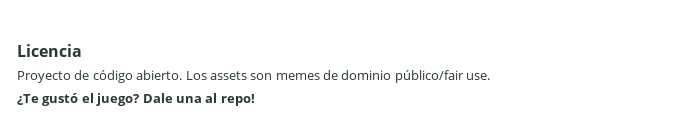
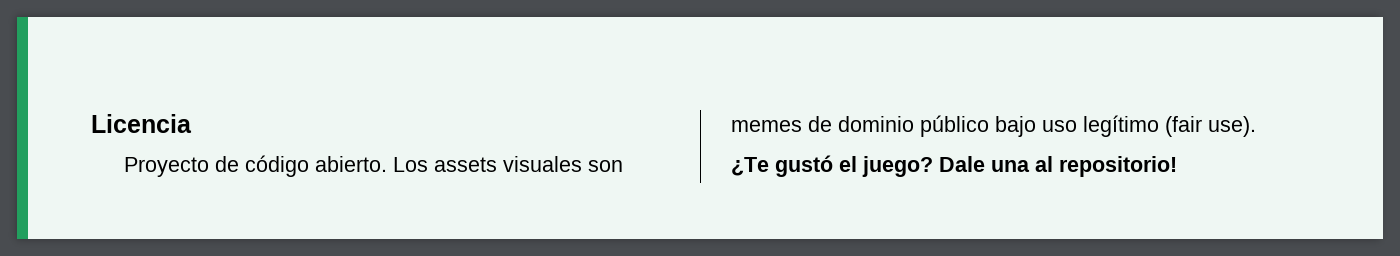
(247, 75) none -> [503,156,583,172] visuales
[394,70,491,83] público/fair use. -> [920,115,1256,137] público bajo uso legítimo (fair use).
[220,94,255,106] repo! -> [1059,156,1177,177] repositorio!

